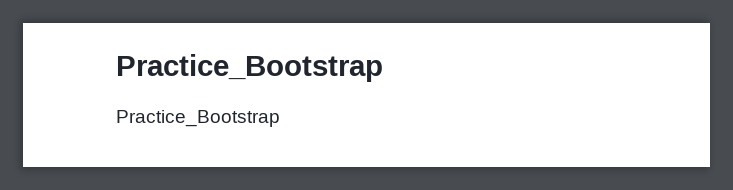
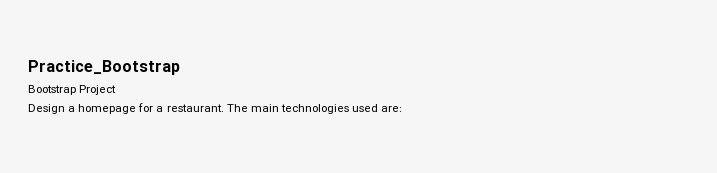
[116,110,280,127] Practice_Bootstrap -> [28,85,117,95] [28,103,403,114] Bootstrap Project // Design a homepage for a restaurant. The main technologies used are:

